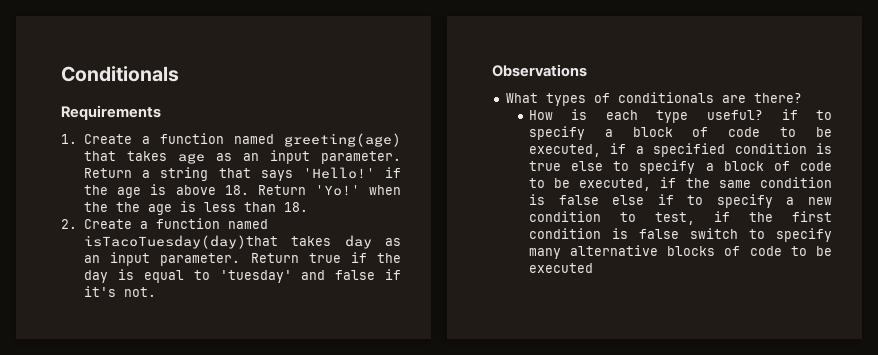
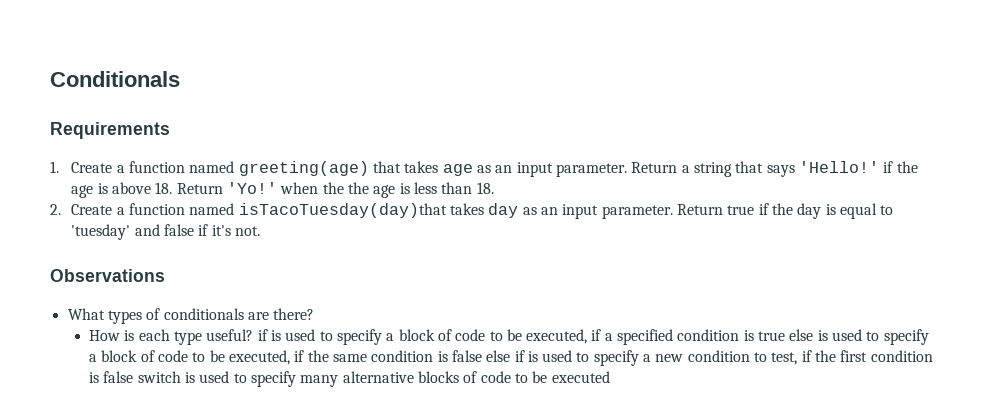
(798, 114) none -> [270,329,316,341] is used
(604, 166) none -> [817,329,863,341] is used
(674, 199) none -> [527,350,573,362] is used
(738, 233) none -> [185,371,230,383] is used

